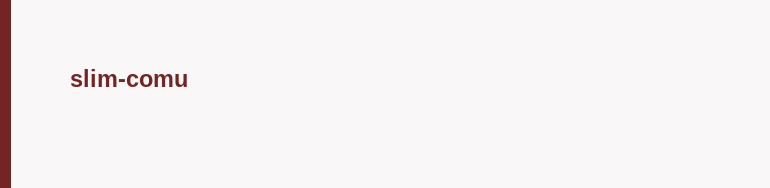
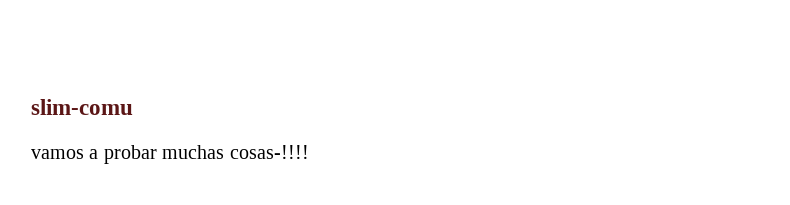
(188, 78) none -> [31,145,309,164] // vamos a probar muchas cosas-!!!!

